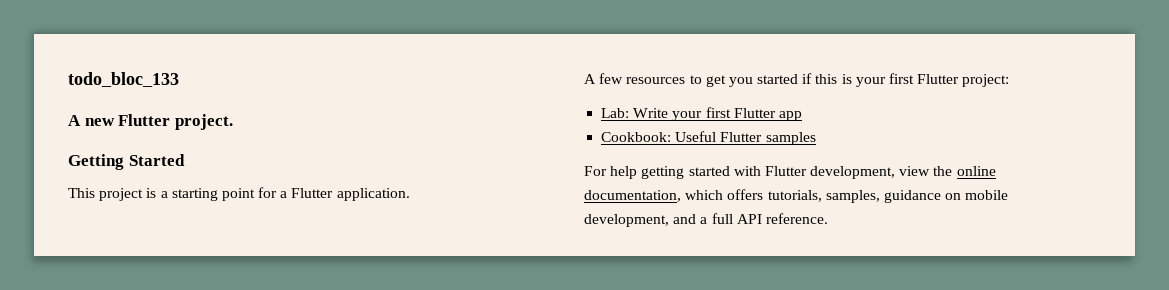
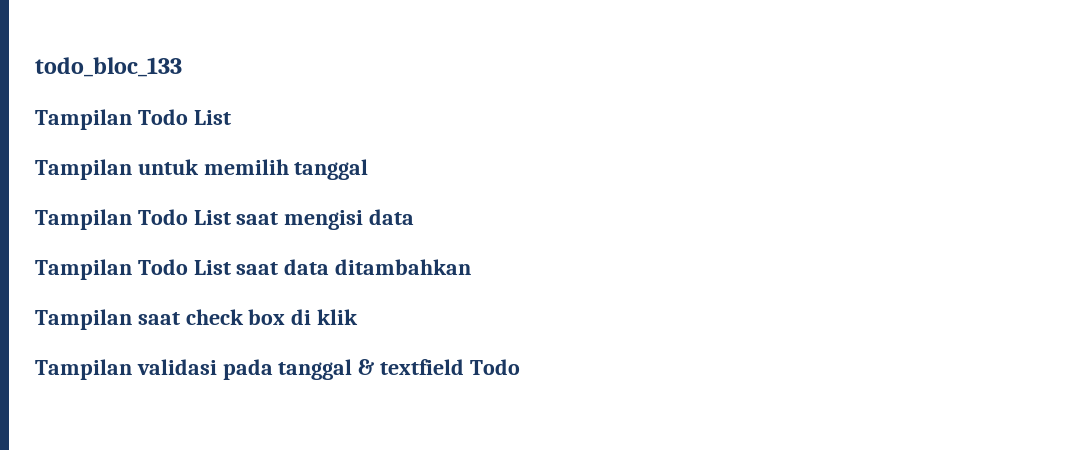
[68,114,233,130] [68,154,185,170] [68,187,410,201] [584,73,1010,87] [601,107,802,121] [601,131,816,145] [584,166,996,179] [584,189,1009,203] [584,213,828,227] A new Flutter project. // Getting Started // This project is a starting point for a Flutter application. // A few resources to get you started if this is your first Flutter project: // Lab: Write your first Flutter app // Cookbook: Useful Flutter samples // For help getting started with Flutter development, view the online documentation, which offers tutorials, samples, guidance on mobile development, and a full API reference. -> [35,109,231,130] [35,159,369,180] [35,209,415,230] [35,259,472,280] [35,309,359,330] [35,359,520,380] Tampilan Todo List // Tampilan untuk memilih tanggal // Tampilan Todo List saat mengisi data // Tampilan Todo List saat data ditambahkan // Tampilan saat check box di klik // Tampilan validasi pada tanggal & textfield Todo

